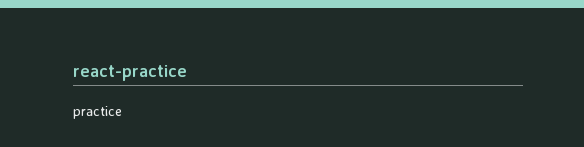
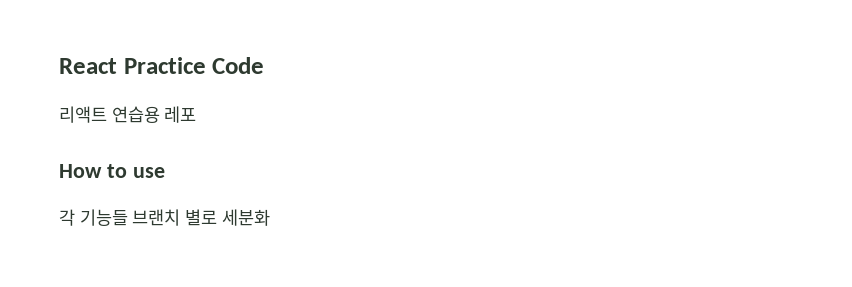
[73,65,187,81] [73,106,122,119] react-practice // practice -> [59,57,265,74] [59,106,197,123] [59,164,165,178] [59,209,270,226] React Practice Code // 리액트 연습용 레포 // How to use // 각 기능들 브랜치 별로 세분화

